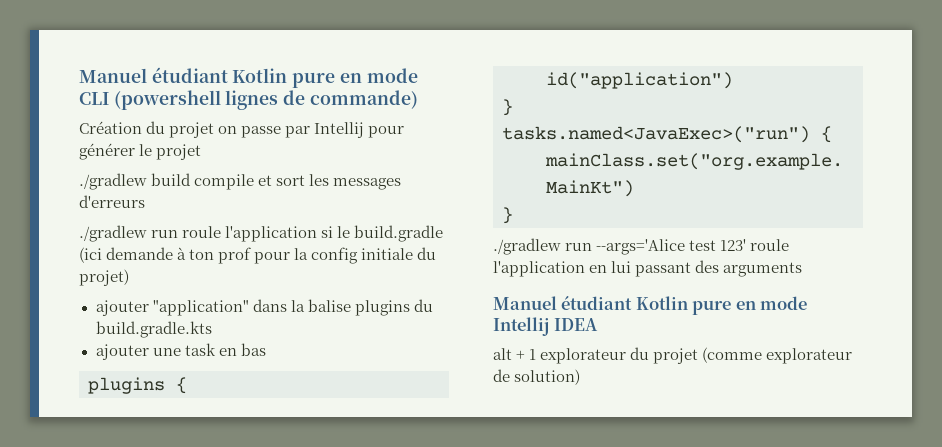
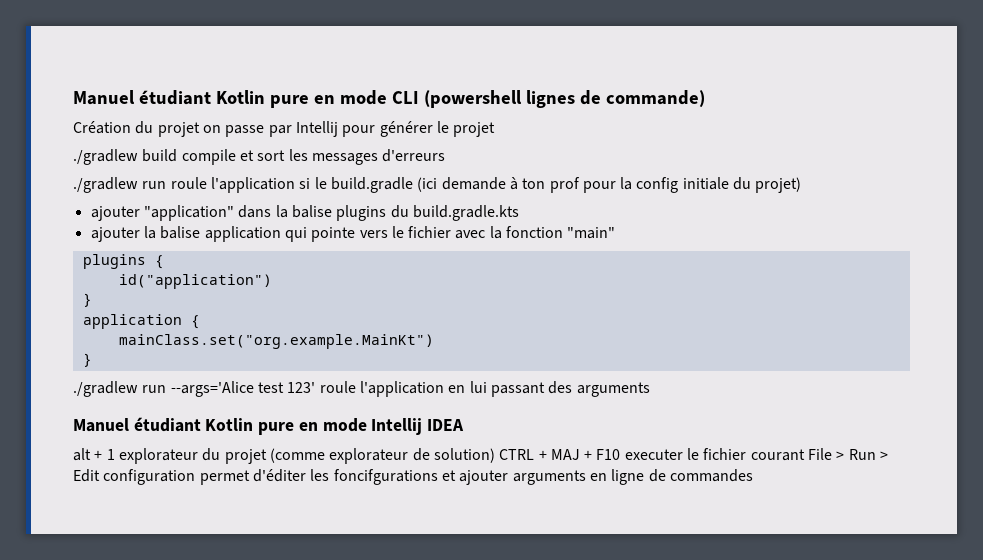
[152,343,266,356] une task en bas -> [143,226,616,242] la balise application qui pointe vers le fichier avec la fonction "main"
[502,126,810,143] tasks.named<JavaExec>("run") -> [82,314,182,329] application
(581, 377) none -> [499,448,889,461] [73,469,753,485] CTRL + MAJ + F10 executer le fichier courant File > Run > Edit configuration permet d'éditer les foncifgurations et ajouter arguments en ligne de commandes

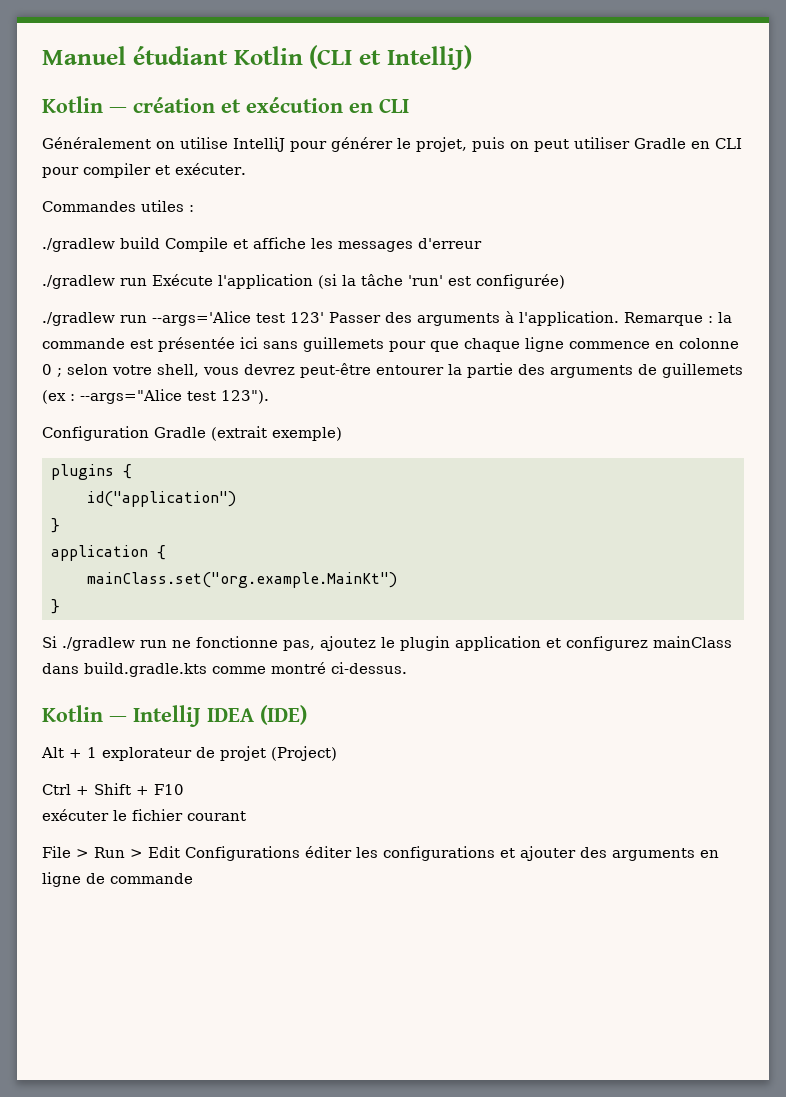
[73,90,705,108] [73,121,496,137] Manuel étudiant Kotlin pure en mode CLI (powershell lignes de commande) // Création du projet on passe par Intellij pour générer le projet -> [42,45,472,70] [42,96,409,113] [42,137,742,152] [42,163,246,178] [42,200,194,212] Manuel étudiant Kotlin (CLI et IntelliJ) // Kotlin — création et exécution en CLI // Généralement on utilise IntelliJ pour générer le projet, puis on peut utiliser Gradle en CLI pour compiler et exécuter. // Commandes utiles :
[181,149,286,165] compile et sort -> [165,237,306,252] Compile et affiche
[382,149,446,162] [73,177,802,193] [90,205,519,221] [90,226,616,242] d'erreurs // ./gradlew run roule l'application si le build.gradle (ici demande à ton prof pour la config initiale du projet) // ajouter "application" dans la balise plugins du build.gradle.kts // ajouter la balise application qui pointe vers le fichier avec la fonction "main" -> [418,238,482,249] [42,274,565,289] [42,311,732,326] [42,337,739,352] [42,363,743,378] [42,389,269,404] [42,426,342,441] d'erreur // ./gradlew run Exécute l'application (si la tâche 'run' est configurée) // ./gradlew run --args='Alice test 123' Passer des arguments à l'application. Remarque : la commande est présentée ici sans guillemets pour que chaque ligne commence en colonne 0 ; selon votre shell, vous devrez peut‑être entourer la partie des arguments de guillemets (ex : --args="Alice test 123"). // Configuration Gradle (extrait exemple)
[73,381,650,397] [73,417,423,435] ./gradlew run --args='Alice test 123' roule l'application en lui passant des arguments // Manuel étudiant Kotlin pure en mode Intellij -> [42,636,732,651] [42,662,407,677] [42,705,201,727] Si ./gradlew run ne fonctionne pas, ajoutez le plugin application et configurez mainClass dans build.gradle.kts comme montré ci‑dessus. // Kotlin — IntelliJ
[73,448,91,461] // alt -> [260,705,307,725] [41,747,64,758] (IDE) // Alt
[202,448,580,464] du projet (comme explorateur de solution) CTRL + MAJ -> [196,746,337,761] [42,783,131,795] de projet (Project) // Ctrl + Shift
[624,449,683,460] executer -> [42,809,109,821] // exécuter
(805, 455) none -> (246, 816) //
[103,469,438,485] configuration permet d'éditer les foncifgurations -> [185,846,495,861] Configurations éditer les configurations
(509, 477) none -> [580,847,607,858] des
[669,469,753,482] commandes -> [110,873,193,884] commande

